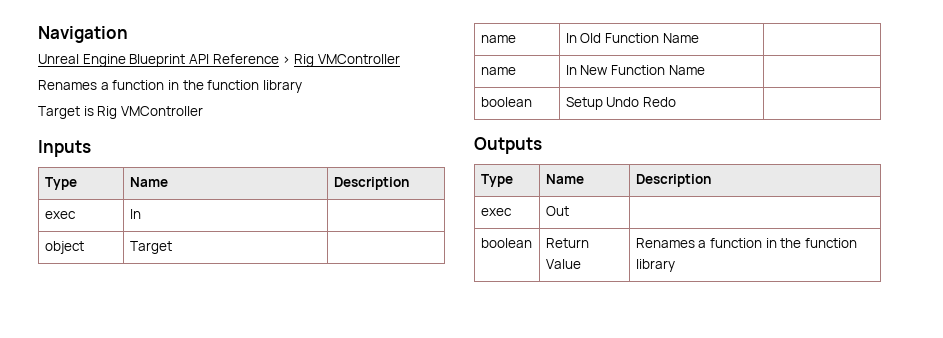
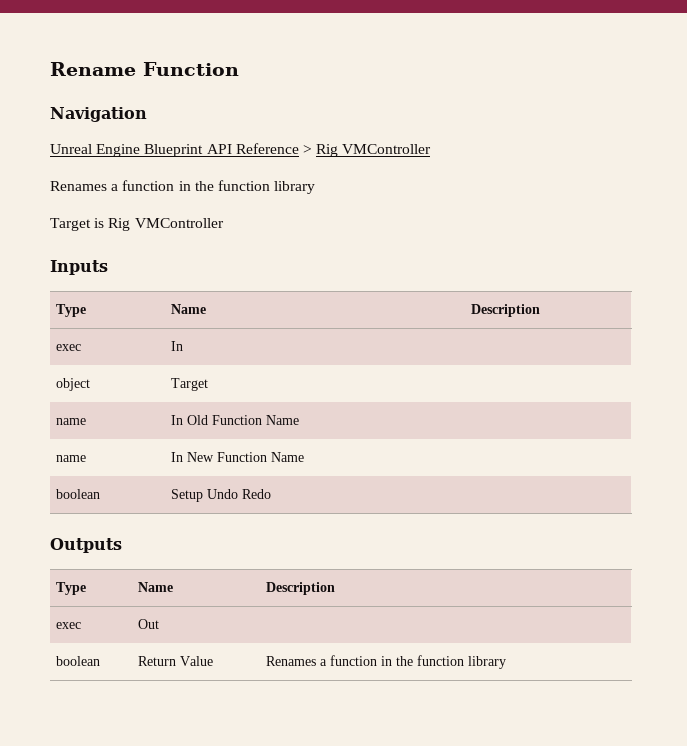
(38, 34) none -> [50,62,239,76] Rename Function //

